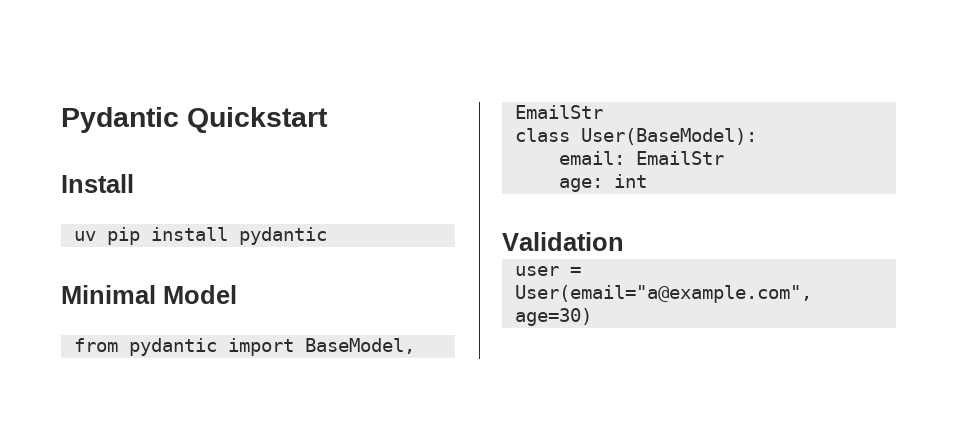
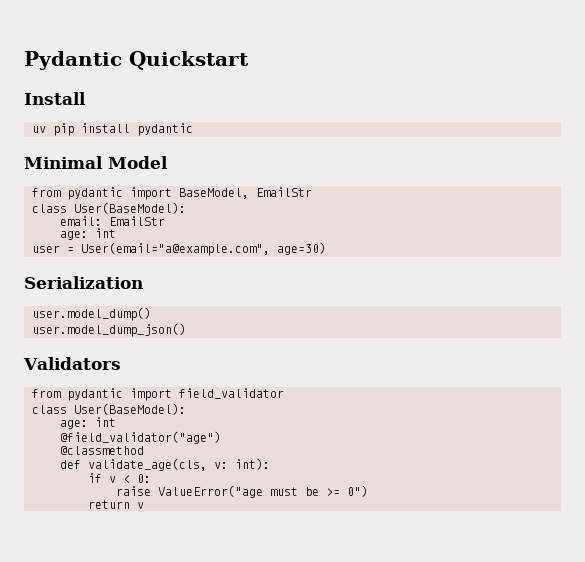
[502,232,624,251] // Validation -> (116, 233) none
(592, 317) none -> [24,276,143,289] [31,307,151,321] [31,323,186,337] [23,357,121,370] [31,388,284,401] [31,403,186,415] [59,417,116,429] [59,431,221,444] [59,446,144,455] [59,458,270,471] [87,473,151,483] [115,485,368,498] [87,500,144,509] // Serialization // user.model_dump() // user.model_dump_json() // Validators // from pydantic import field_validator // class User(BaseModel): // age: int // @field_validator("age") // @classmethod // def validate_age(cls, v: int): // if v < 0: // raise ValueError("age must be >= 0") // return v

